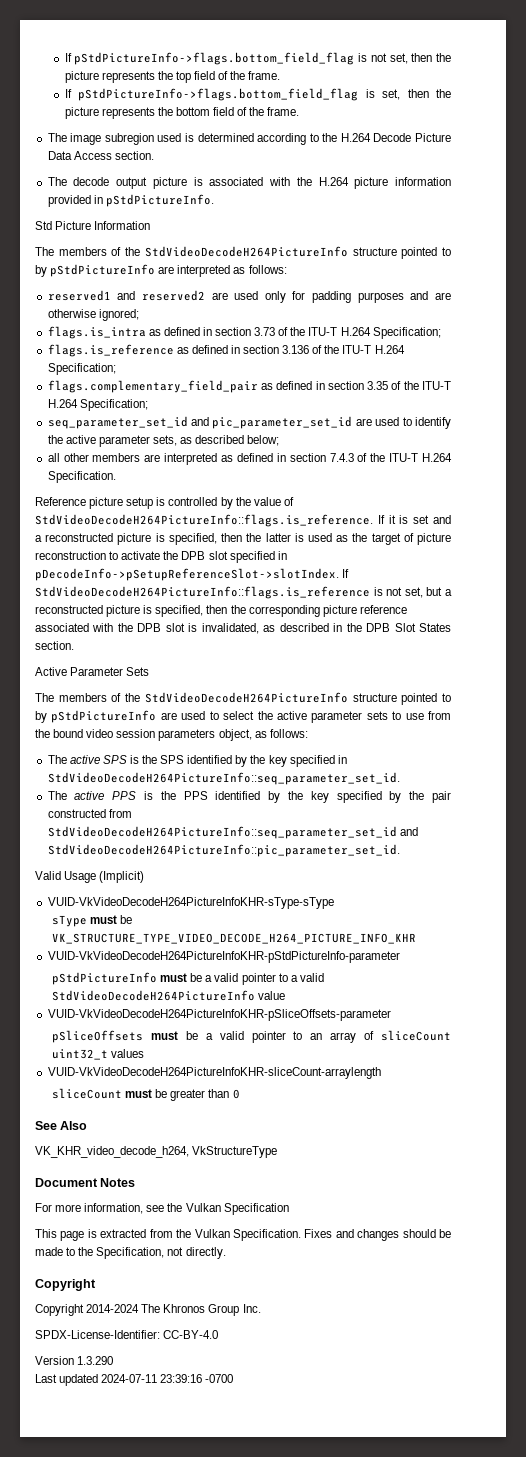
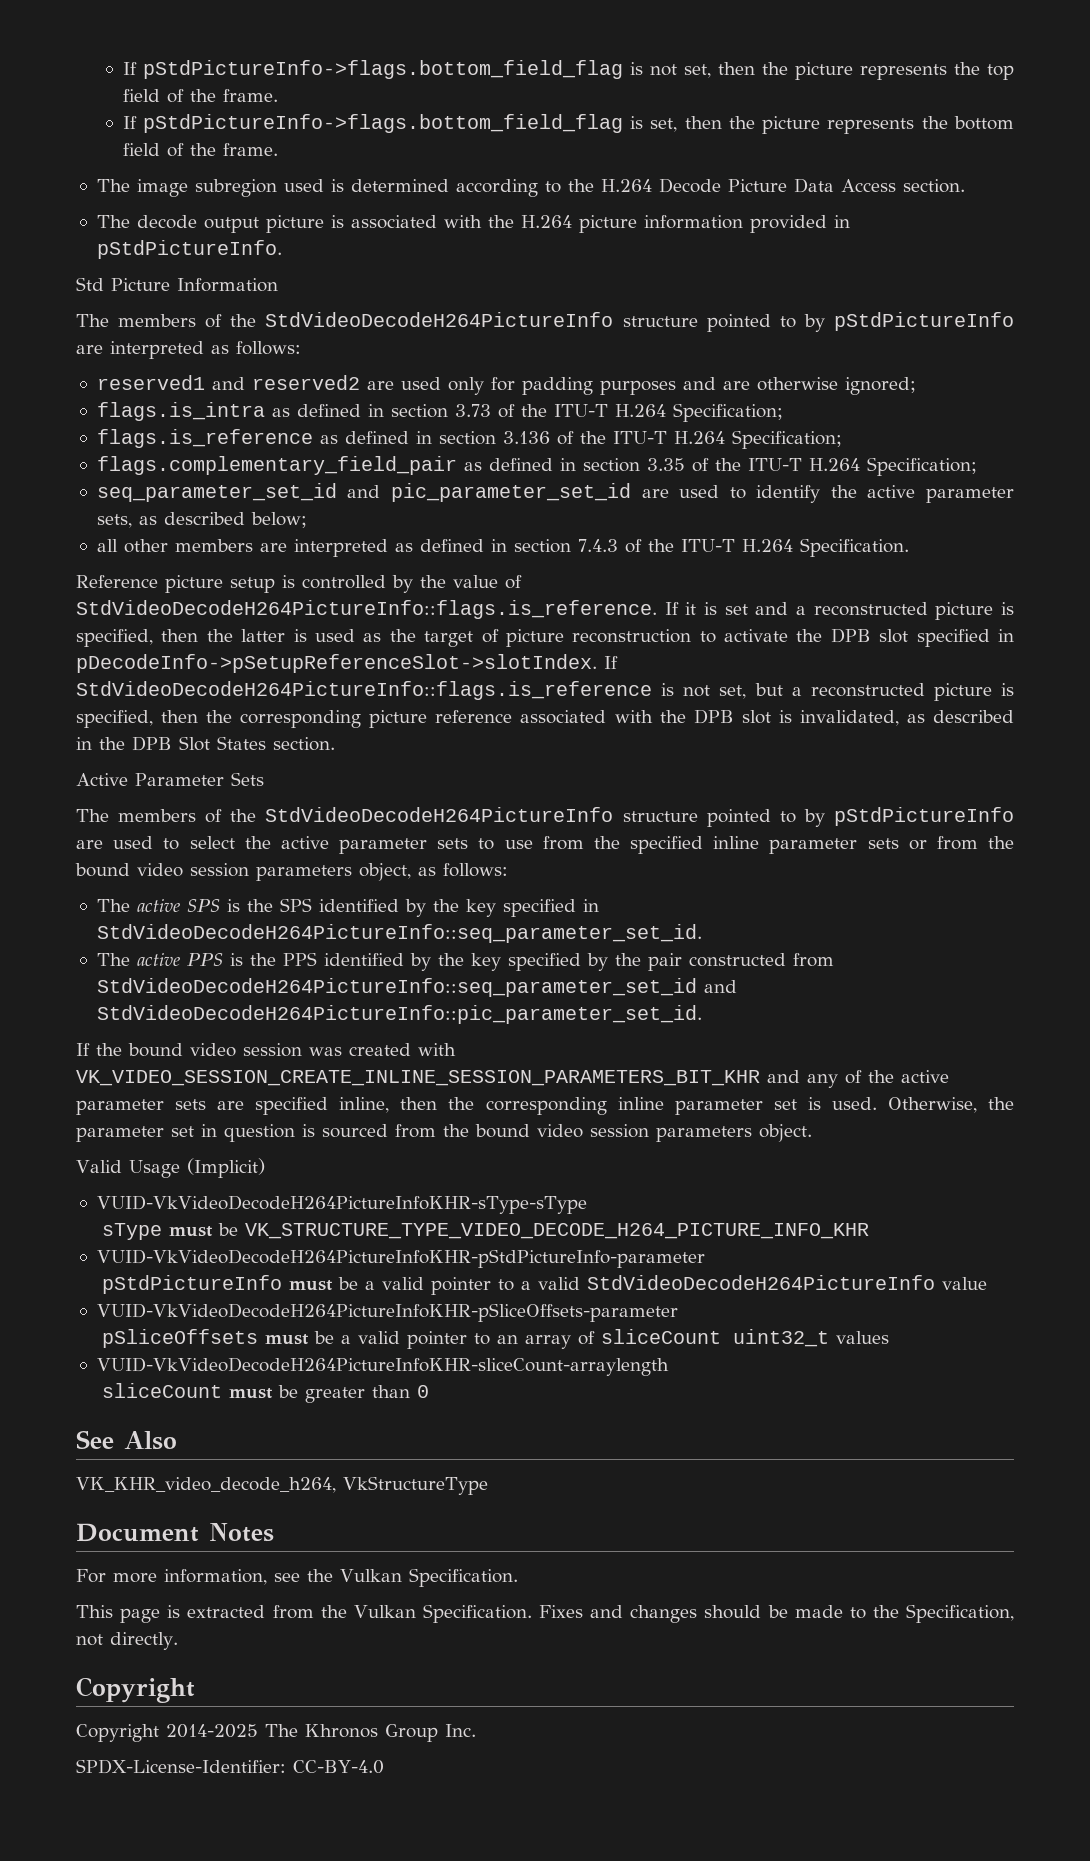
(50, 733) none -> [630,836,1014,854] specified inline parameter sets or from the
(400, 850) none -> [76,1043,456,1057] [76,1070,949,1088] [76,1097,1014,1115] [76,1124,812,1142] // If the bound video session was created with VK_VIDEO_SESSION_CREATE_INLINE_SESSION_PARAMETERS_BIT_KHR and any of the active parameter sets are specified inline, then the corresponding inline parameter set is used. Otherwise, the parameter set in question is sourced from the bound video session parameters object.
[223,1203,289,1215] Specification -> [408,1568,518,1587] Specification.
[86,1304,140,1313] 2014-2024 -> [166,1724,258,1738] 2014-2025
[35,1356,114,1365] [35,1374,234,1386] // Version 1.3.290 // Last updated 2024-07-11 23:39:16 -0700 -> (384, 1767) none

